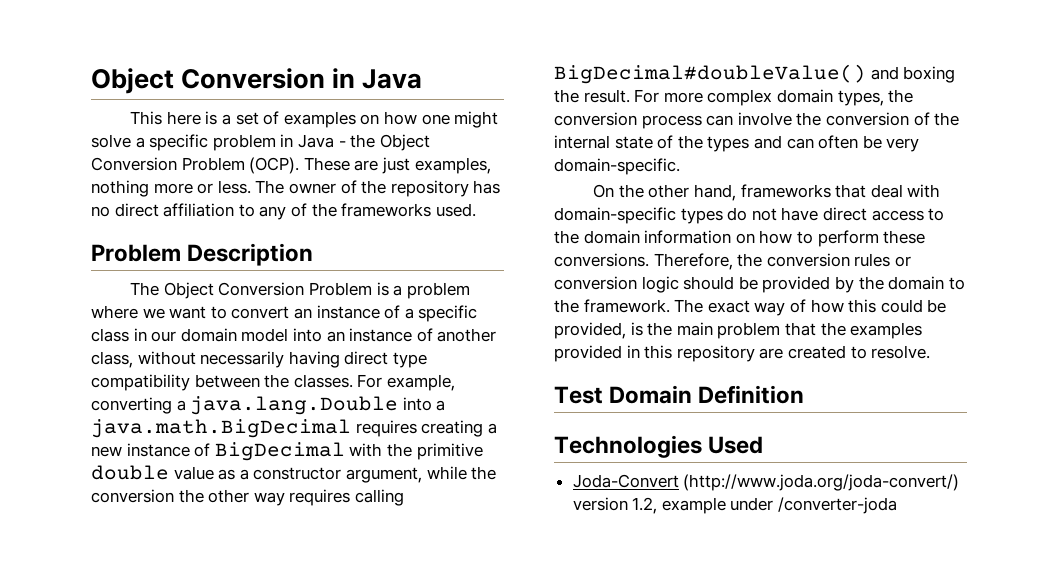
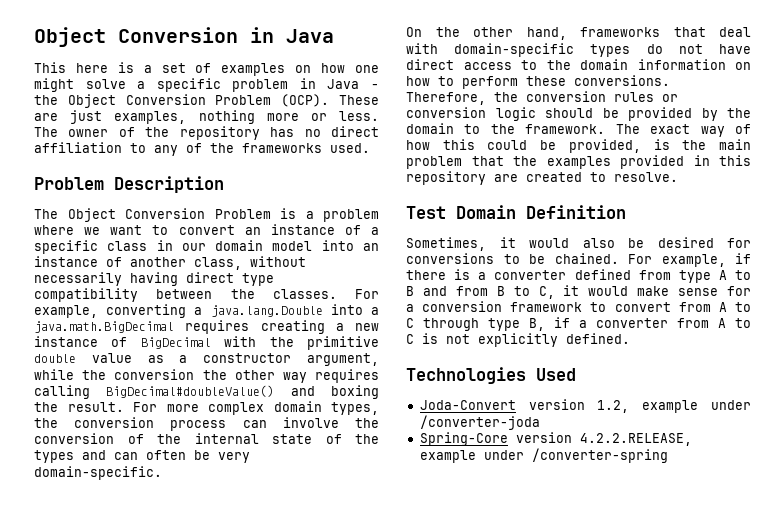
(805, 394) none -> [406,237,751,251] [406,253,751,267] [406,269,751,283] [406,285,751,299] [406,301,751,312] [406,317,751,331] [406,333,630,347] // Sometimes, it would also be desired for conversions to be chained. For example, if there is a converter defined from type A to B and from B to C, it would make sense for a conversion framework to convert from A to C through type B, if a converter from A to C is not explicitly defined.
[683,474,960,491] (http://www.joda.org/joda-convert/) -> (516, 405) none
(898, 505) none -> [419,432,692,446] [419,448,668,463] // Spring-Core version 4.2.2.RELEASE, example under /converter-spring

